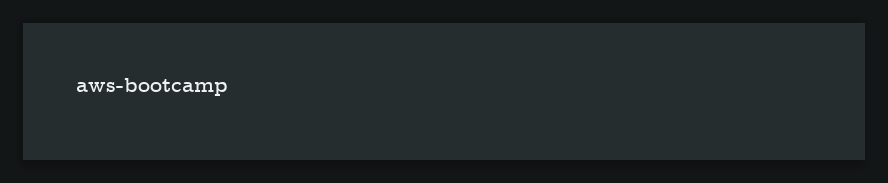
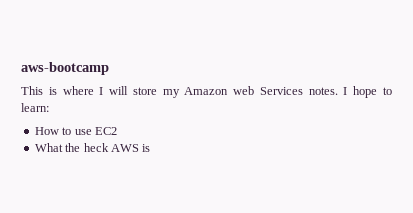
(228, 87) none -> [21,86,393,98] [21,103,49,112] [34,127,117,135] [34,143,151,152] // This is where I will store my Amazon web Services notes. I hope to learn: // How to use EC2 // What the heck AWS is

